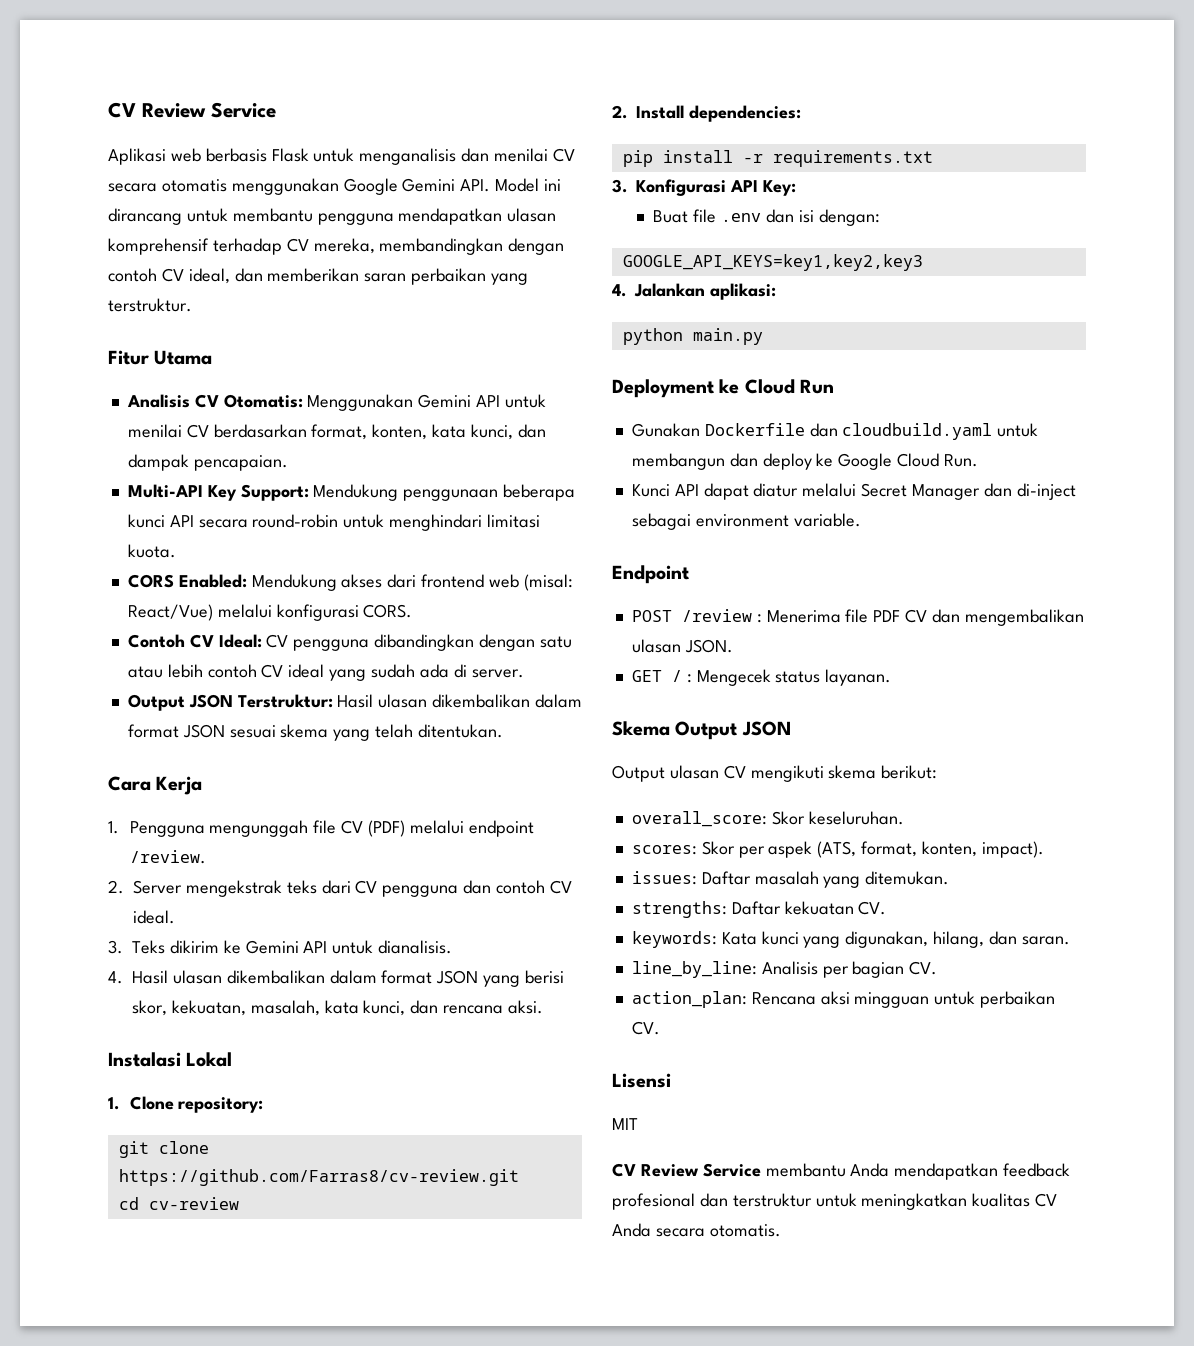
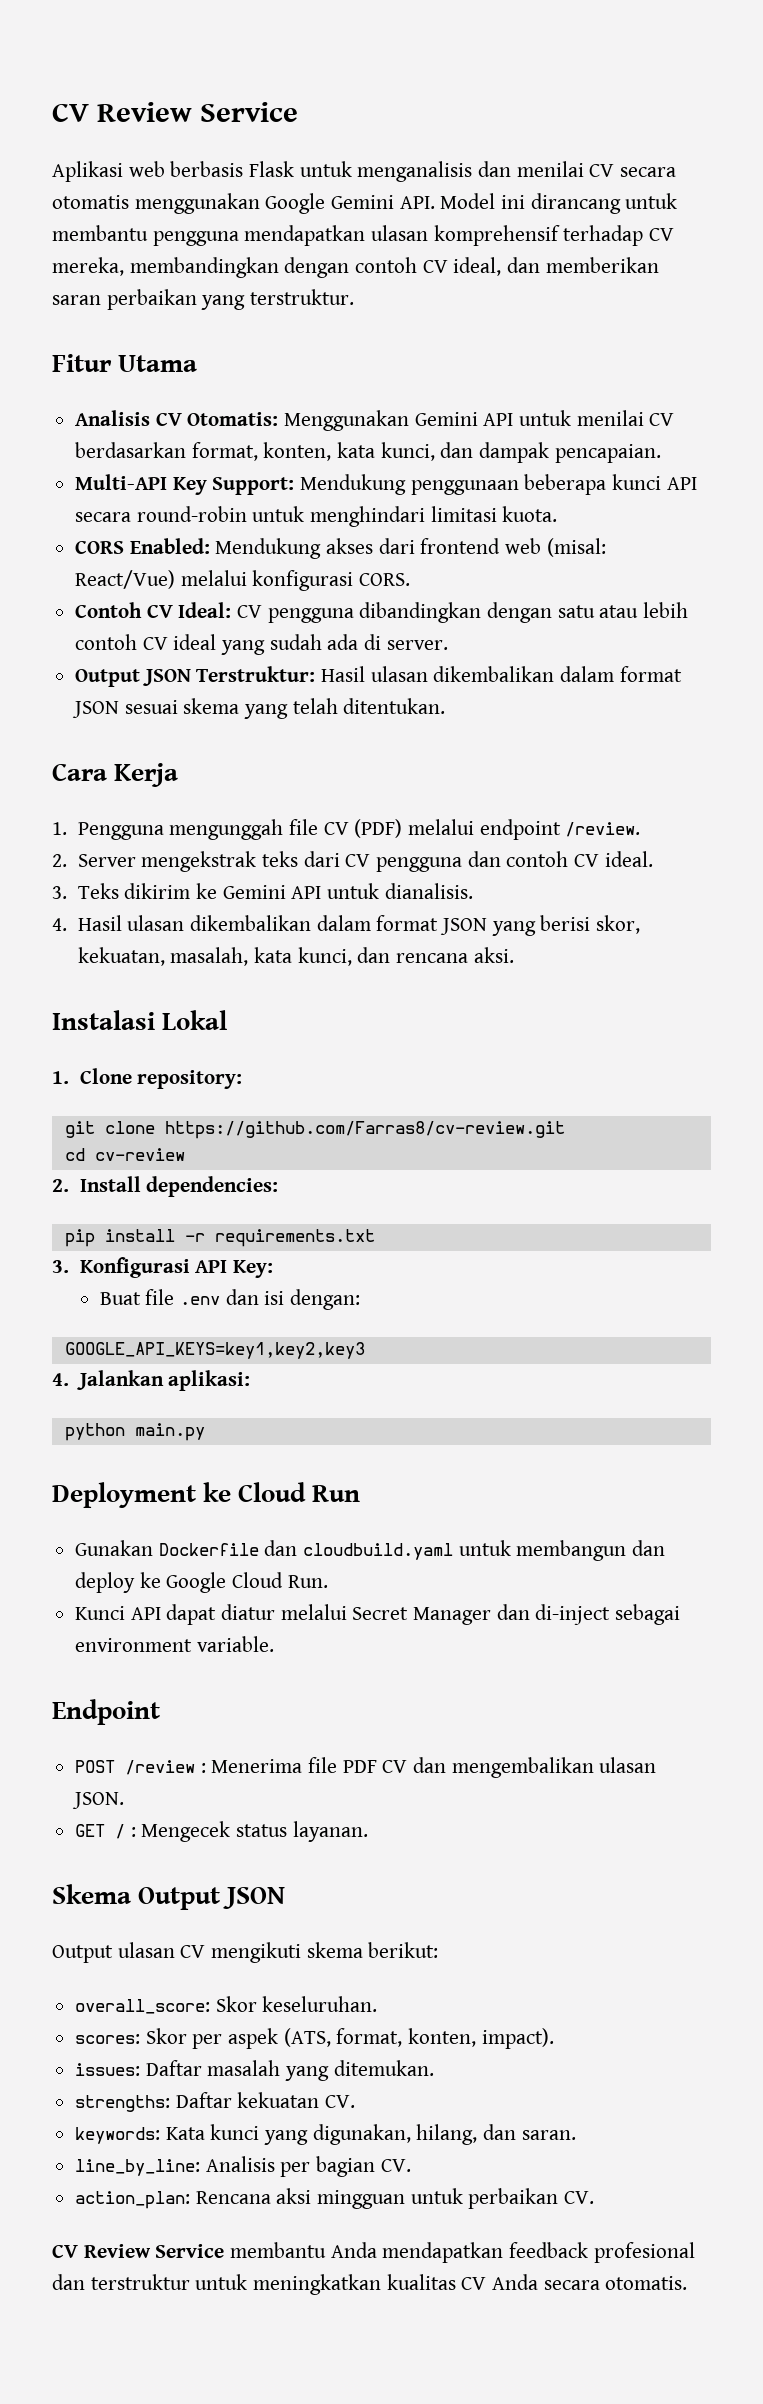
[612,1073,671,1088] [612,1118,638,1130] // Lisensi // MIT -> (595, 2197) none

